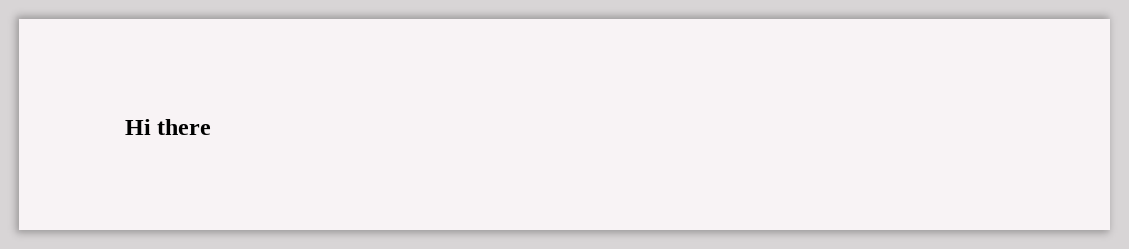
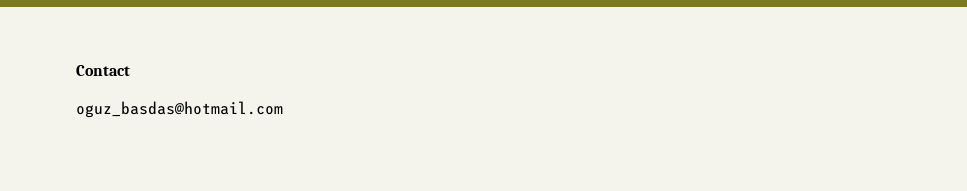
[125,119,212,135] Hi there -> [76,65,130,76] [76,101,283,118] Contact // oguz_basdas@hotmail.com

